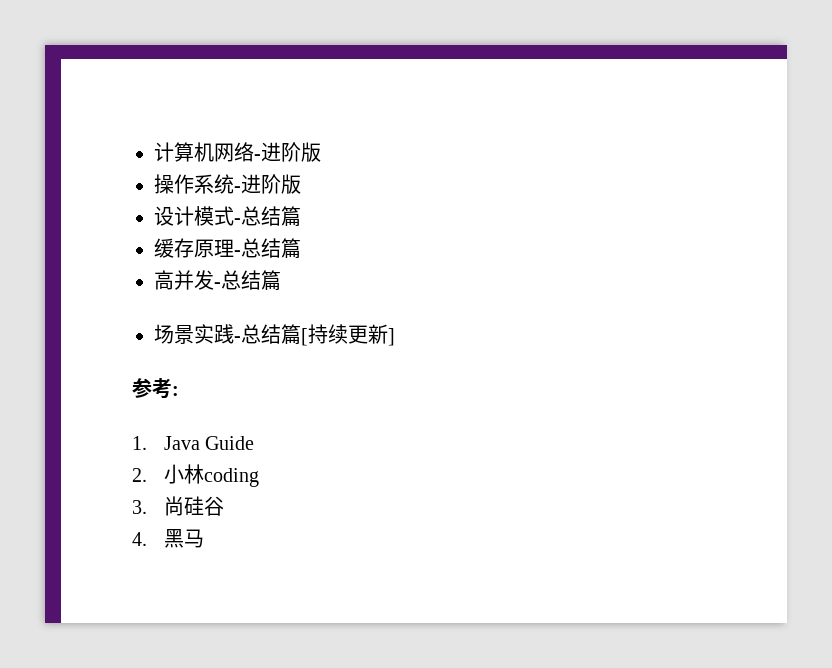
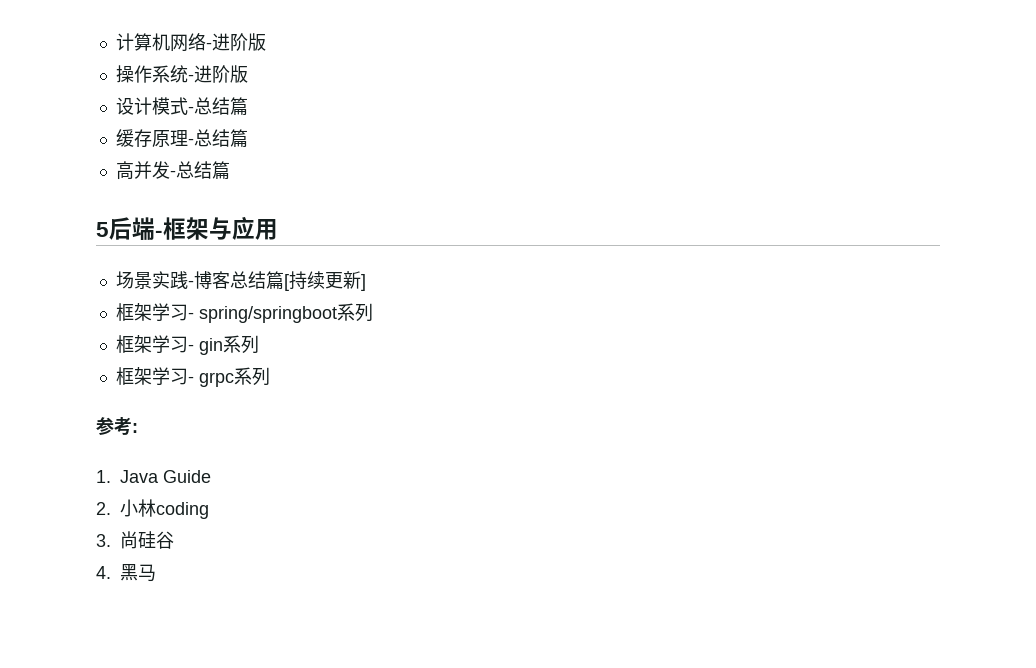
(281, 280) none -> [96,216,278,240] // 5后端-框架与应用
(241, 339) none -> [193,271,230,289] 博客
(395, 337) none -> [115,303,373,323] [115,335,259,355] [115,367,270,387] // 框架学习- spring/springboot系列 // 框架学习- gin系列 // 框架学习- grpc系列

